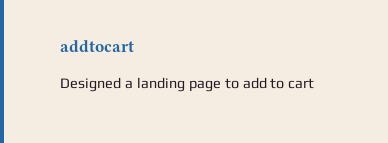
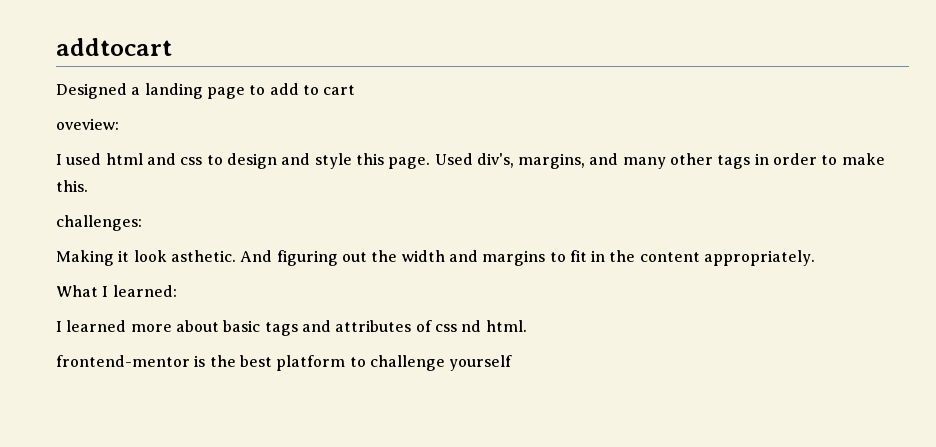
(315, 83) none -> [56,118,119,130] [56,153,885,169] [56,180,88,192] [56,215,142,231] [56,250,816,266] [56,285,177,297] [56,320,527,336] [56,355,513,371] // oveview: // I used html and css to design and style this page. Used div's, margins, and many other tags in order to make this. // challenges: // Making it look asthetic. And figuring out the width and margins to fit in the content appropriately. // What I learned: // I learned more about basic tags and attributes of css nd html. // frontend-mentor is the best platform to challenge yourself

